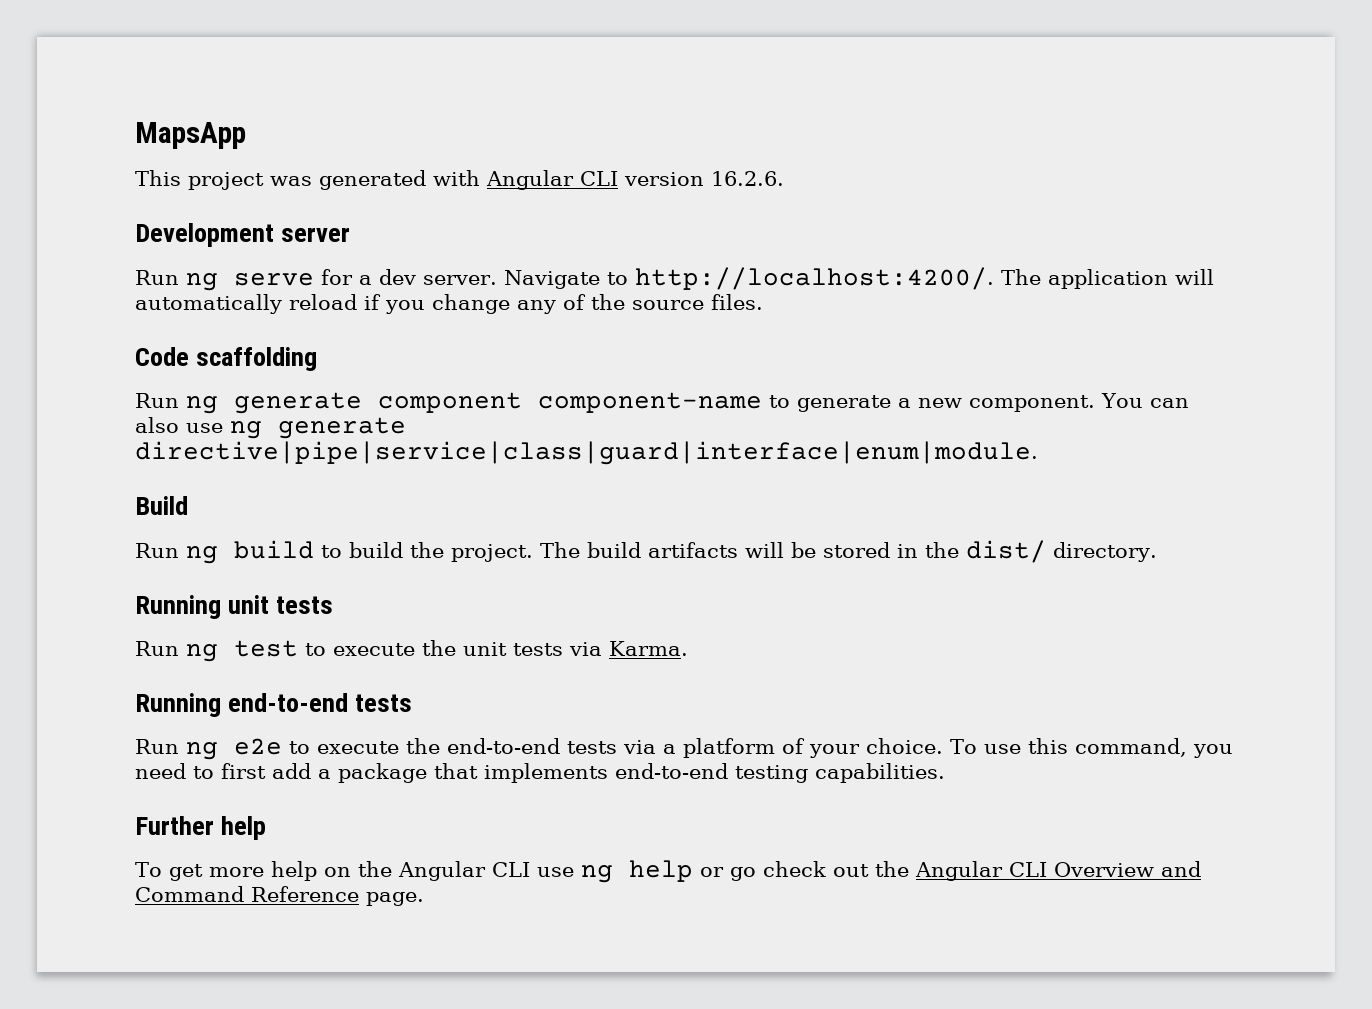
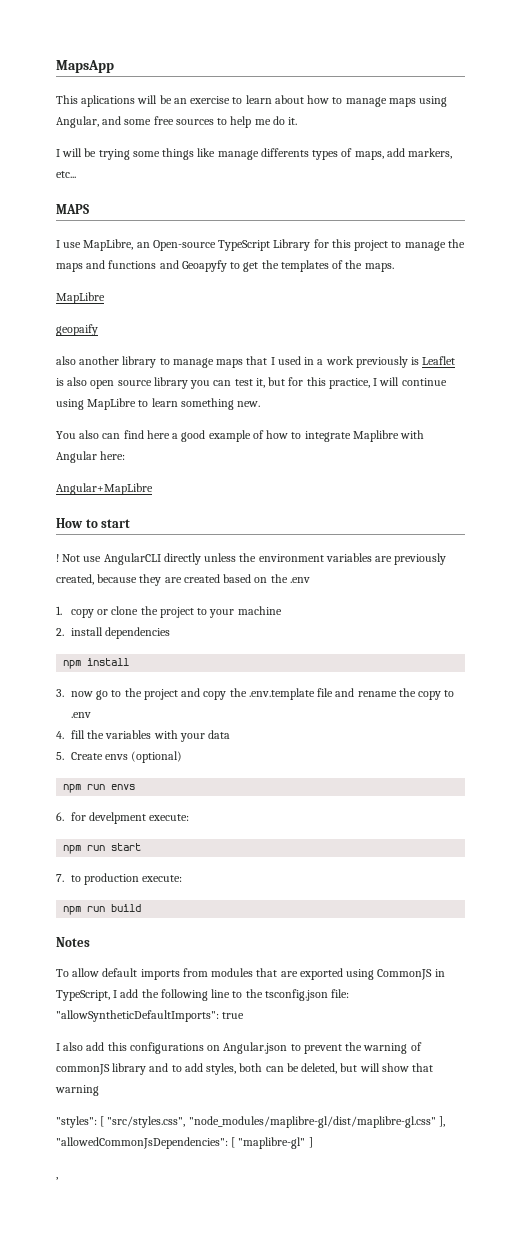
[188,170,784,190] [135,223,351,247] [135,267,1214,291] [135,294,763,314] [135,347,318,371] [135,392,1189,414] [135,417,406,439] [135,441,1038,465] [135,496,188,515] [135,540,1157,564] [135,595,334,619] [135,640,688,662] [135,693,413,717] [135,738,1233,760] [135,763,945,783] [135,816,267,840] [135,860,1201,883] [135,886,424,906] project was generated with Angular CLI version 16.2.6. // Development server // Run ng serve for a dev server. Navigate to http://localhost:4200/. The application will automatically reload if you change any of the source files. // Code scaffolding // Run ng generate component component-name to generate a new component. You can also use ng generate directive|pipe|service|class|guard|interface|enum|module. // Build // Run ng build to build the project. The build artifacts will be stored in the dist/ directory. // Running unit tests // Run ng test to execute the unit tests via Karma. // Running end-to-end tests // Run ng e2e to execute the end-to-end tests via a platform of your choice. To use this command, you need to first add a package that implements end-to-end testing capabilities. // Further help // To get more help on the Angular CLI use ng help or go check out the Angular CLI Overview and Command Reference page. -> [81,95,448,107] [56,116,298,128] [56,148,453,160] [56,171,76,178] [56,204,89,214] [56,239,465,251] [56,260,394,272] [56,292,105,304] [56,324,98,336] [56,356,456,368] [56,377,447,389] [56,398,261,410] [56,430,425,442] [56,451,126,463] [56,483,153,495] [56,518,131,528] [56,553,447,565] [56,574,310,586] [56,606,282,618] [56,627,171,639] [63,658,130,669] [56,688,455,700] [70,712,91,718] [56,730,231,742] [56,751,183,763] [63,784,136,793] [56,812,190,824] [63,843,142,854] [56,873,183,885] [63,904,142,915] [56,937,90,947] [56,968,445,980] [56,989,350,1001] [56,1010,245,1022] [56,1042,422,1054] [56,1063,434,1075] [55,1085,99,1096] [56,1116,445,1128] [56,1137,313,1149] [56,1177,58,1180] aplications will be an exercise to learn about how to manage maps using Angular, and some free sources to help me do it. // I will be trying some things like manage differents types of maps, add markers, etc... // MAPS // I use MapLibre, an Open-source TypeScript Library for this project to manage the maps and functions and Geoapyfy to get the templates of the maps. // MapLibre // geopaify // also another library to manage maps that I used in a work previously is Leaflet is also open source library you can test it, but for this practice, I will continue using MapLibre to learn something new. // You also can find here a good example of how to integrate Maplibre with Angular here: // Angular+MapLibre // How to start // ! Not use AngularCLI directly unless the environment variables are previously created, because they are created based on the .env // 1. copy or clone the project to your machine // 2. install dependencies // npm install // 3. now go to the project and copy the .env.template file and rename the copy to .env // 4. fill the variables with your data // 5. Create envs (optional) // npm run envs // 6. for develpment execute: // npm run start // 7. to production execute: // npm run build // Notes // To allow default imports from modules that are exported using CommonJS in TypeScript, I add the following line to the tsconfig.json file: "allowSyntheticDefaultImports": true // I also add this configurations on Angular.json to prevent the warning of commonJS library and to add styles, both can be deleted, but will show that warning // "styles": [ "src/styles.css", "node_modules/maplibre-gl/dist/maplibre-gl.css" ], "allowedCommonJsDependencies": [ "maplibre-gl" ] // ,

